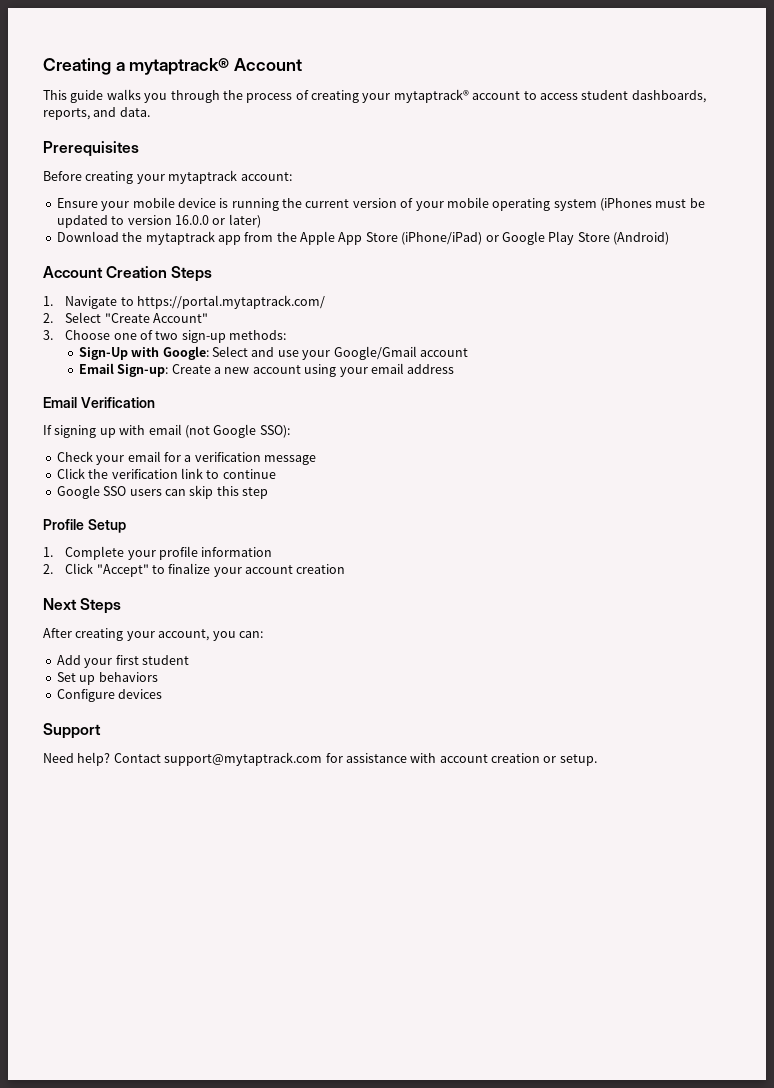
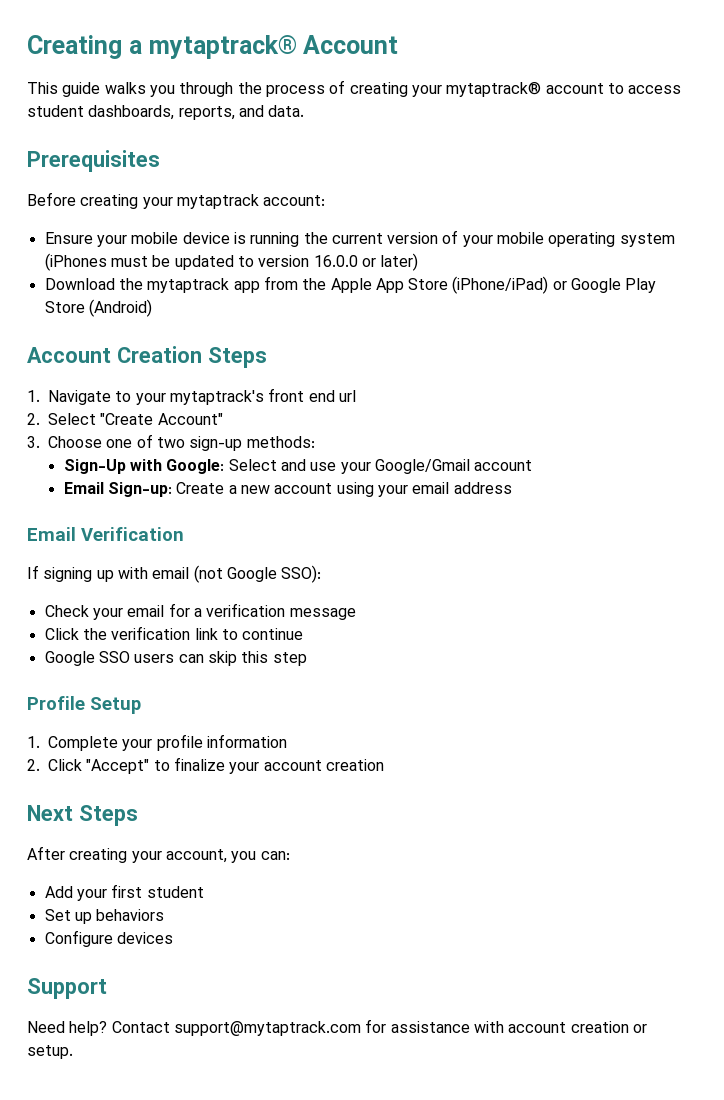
[136,295,325,309] https://portal.mytaptrack.com/ -> [135,388,356,405] your mytaptrack's front end url

